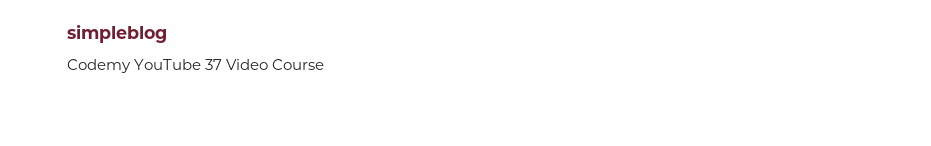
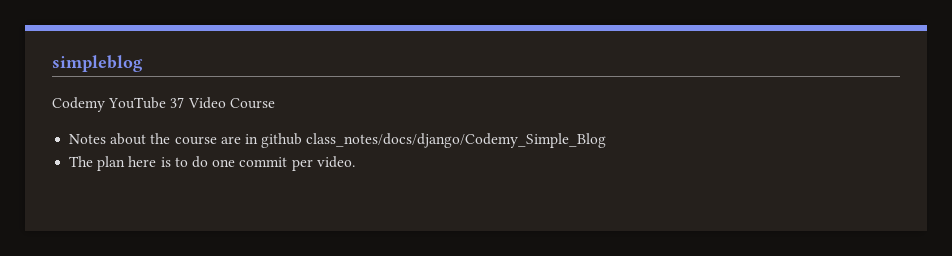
(325, 64) none -> [69,133,607,148] [69,156,355,171] // Notes about the course are in github class_notes/docs/django/Codemy_Simple_Blog // The plan here is to do one commit per video.

